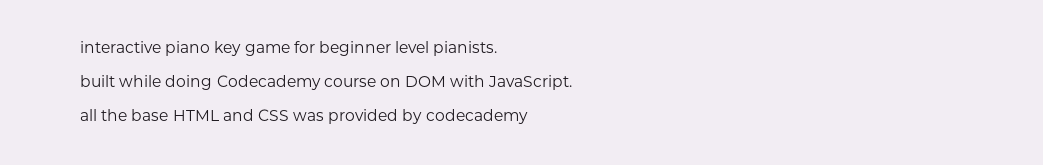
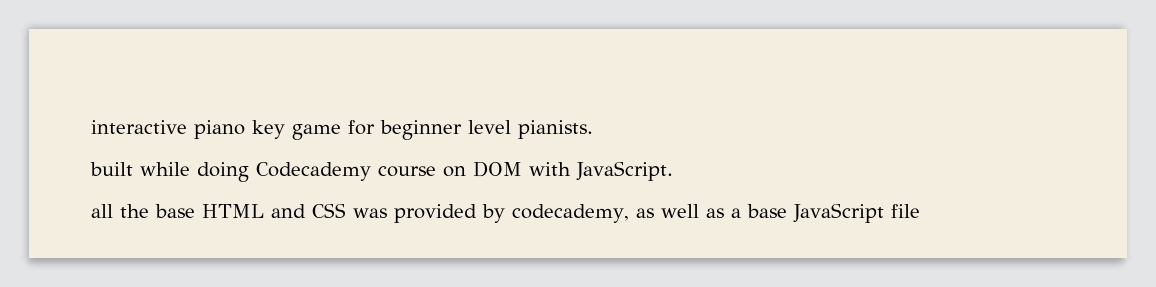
[425,109,528,124] codecademy -> [512,203,920,223] codecademy, as well as a base JavaScript file

